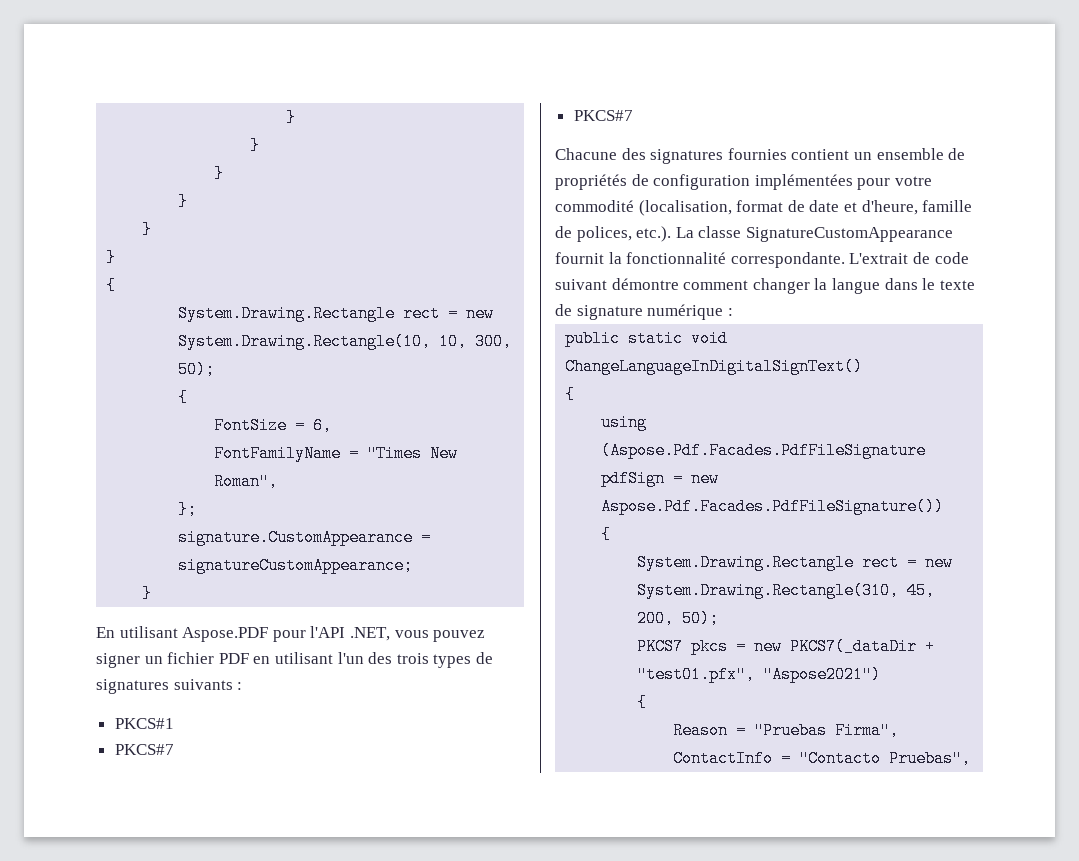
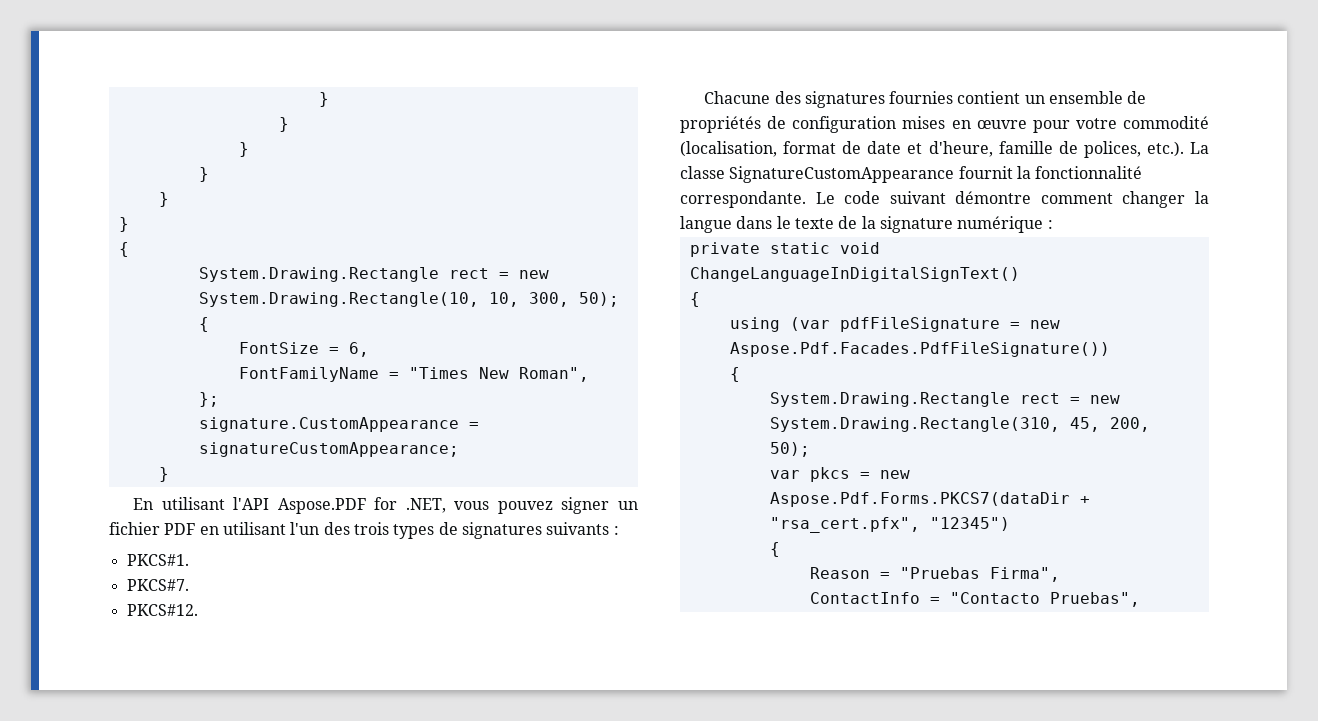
[182,626,346,642] Aspose.PDF pour l'API -> [233,497,398,514] l'API Aspose.PDF for
[114,718,174,729] [114,744,174,755] [573,110,633,121] PKCS#1 // PKCS#7 // PKCS#7 -> [126,554,189,566] [126,579,189,591] [126,604,198,616] PKCS#1. // PKCS#7. // PKCS#12.
[754,174,853,190] implémentées -> [902,116,1027,129] mises en œuvre
[849,252,930,264] L'extrait de -> [815,192,835,204] Le
(572, 310) none -> [861,216,876,229] la
[565,330,621,347] public -> [689,242,760,257] private
[601,442,927,459] [601,470,666,487] (Aspose.Pdf.Facades.PdfFileSignature pdfSign -> [789,317,1000,332] (var pdfFileSignature
[637,638,684,655] PKCS7 -> [769,470,800,479] var
[790,638,936,655] [637,666,882,683] PKCS7(_dataDir + "test01.pfx", "Aspose2021") -> [769,492,1090,507] [769,517,1010,533] Aspose.Pdf.Forms.PKCS7(dataDir + "rsa_cert.pfx", "12345")

